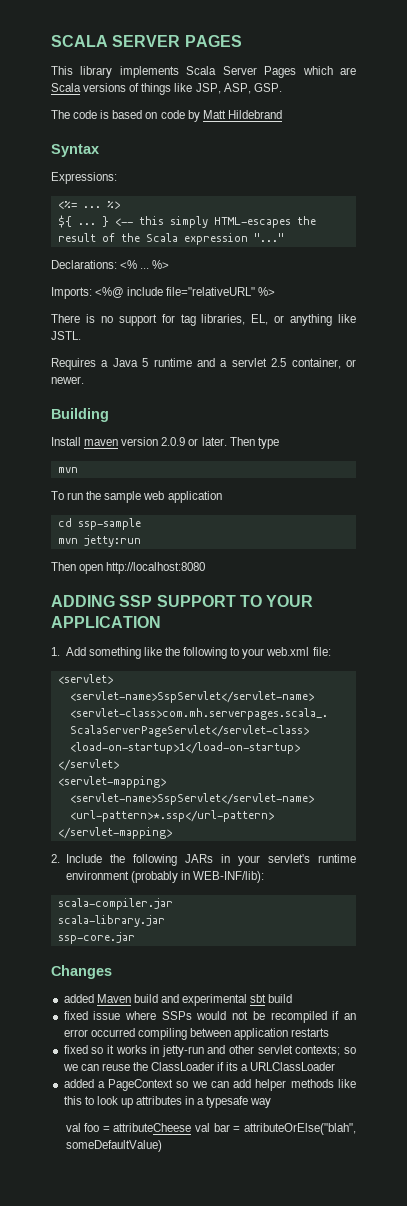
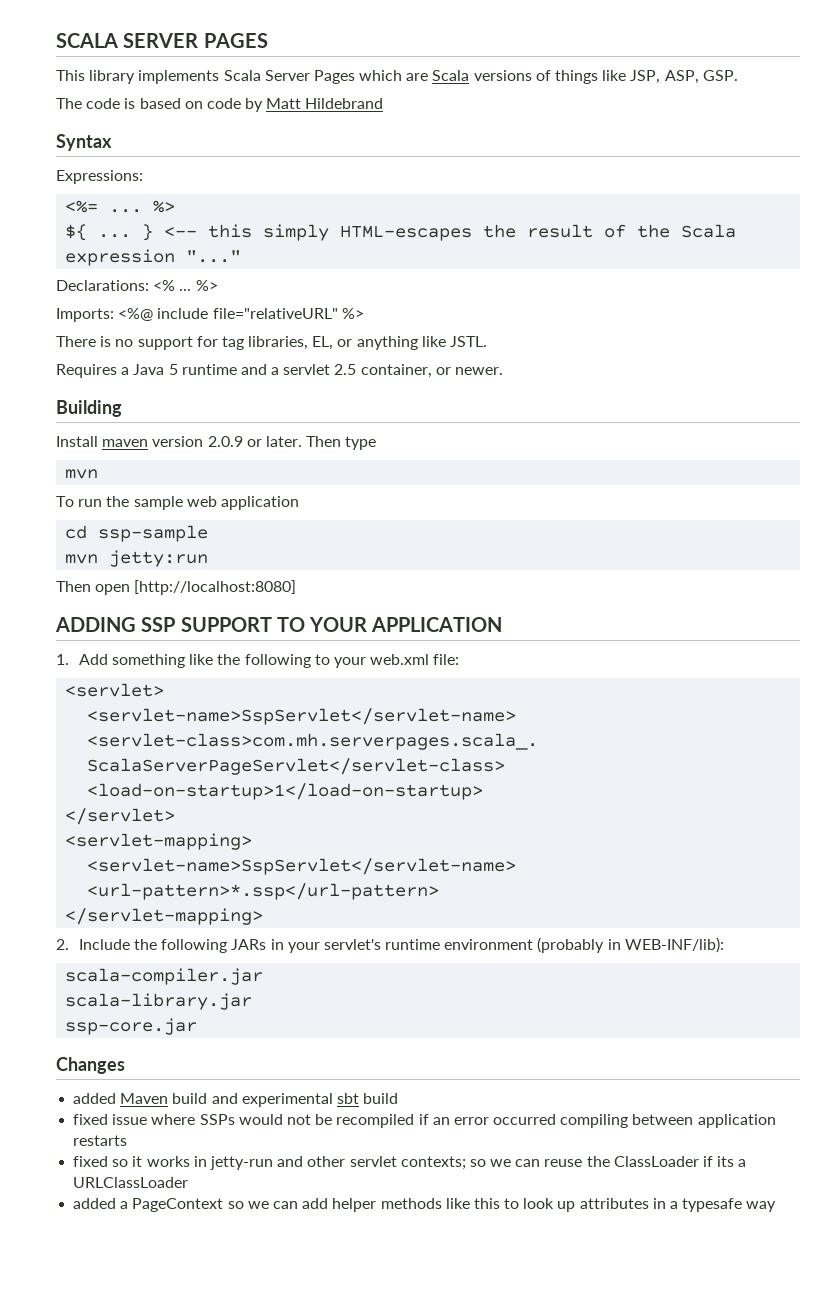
[106,562,206,574] http://localhost:8080 -> [134,580,297,595] [http://localhost:8080]
[65,1123,356,1135] [65,1140,162,1152] // val foo = attributeCheese val bar = attributeOrElse("blah", someDefaultValue) -> (777, 1206) none

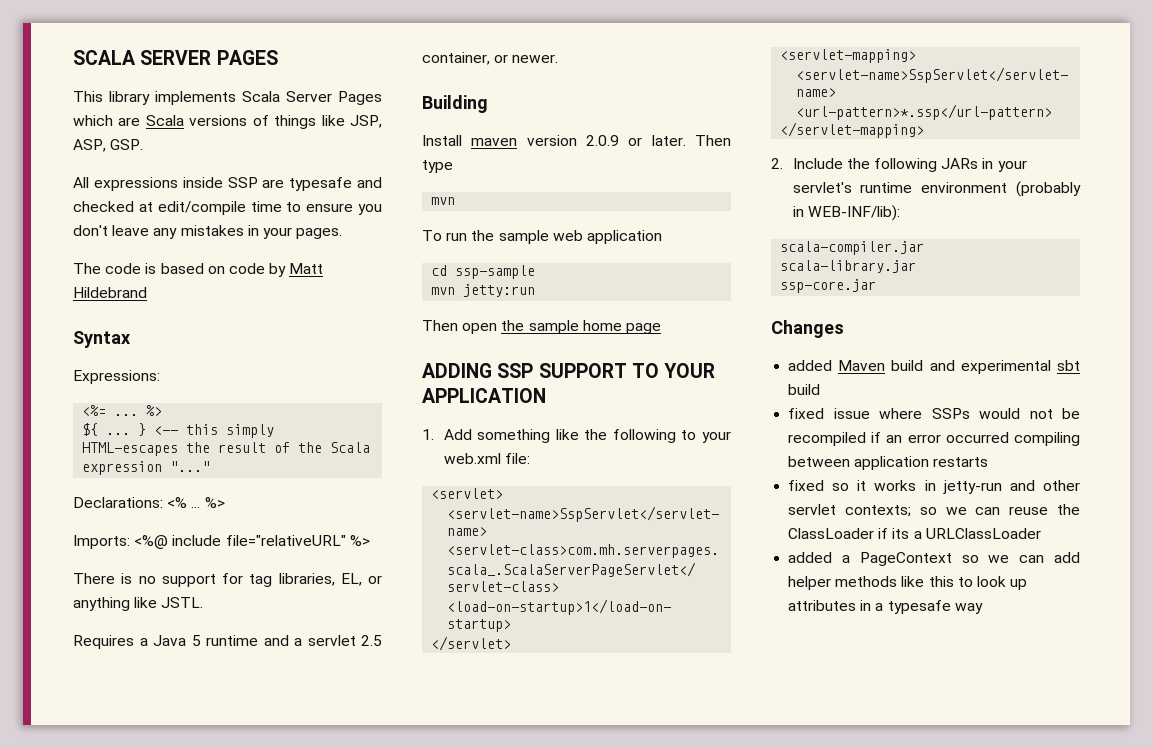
(738, 75) none -> [73,177,382,191] [73,201,382,215] [73,225,343,239] // All expressions inside SSP are typesafe and checked at edit/compile time to ensure you don't leave any mistakes in your pages.
[134,580,297,595] [http://localhost:8080] -> [501,320,661,334] the sample home page

